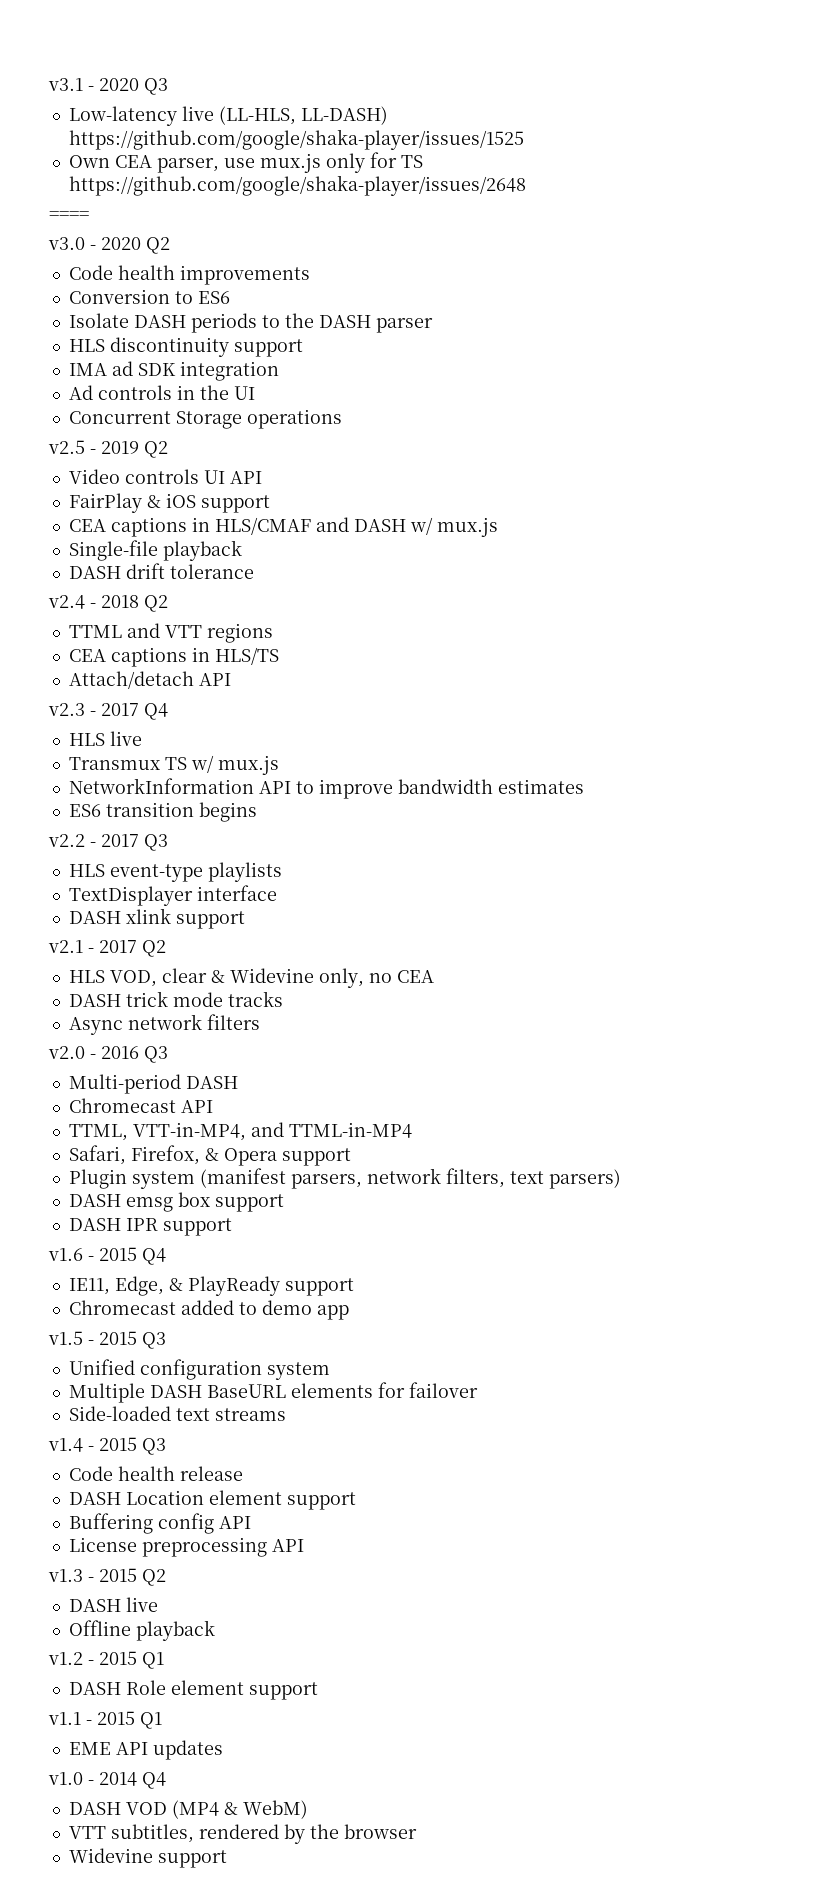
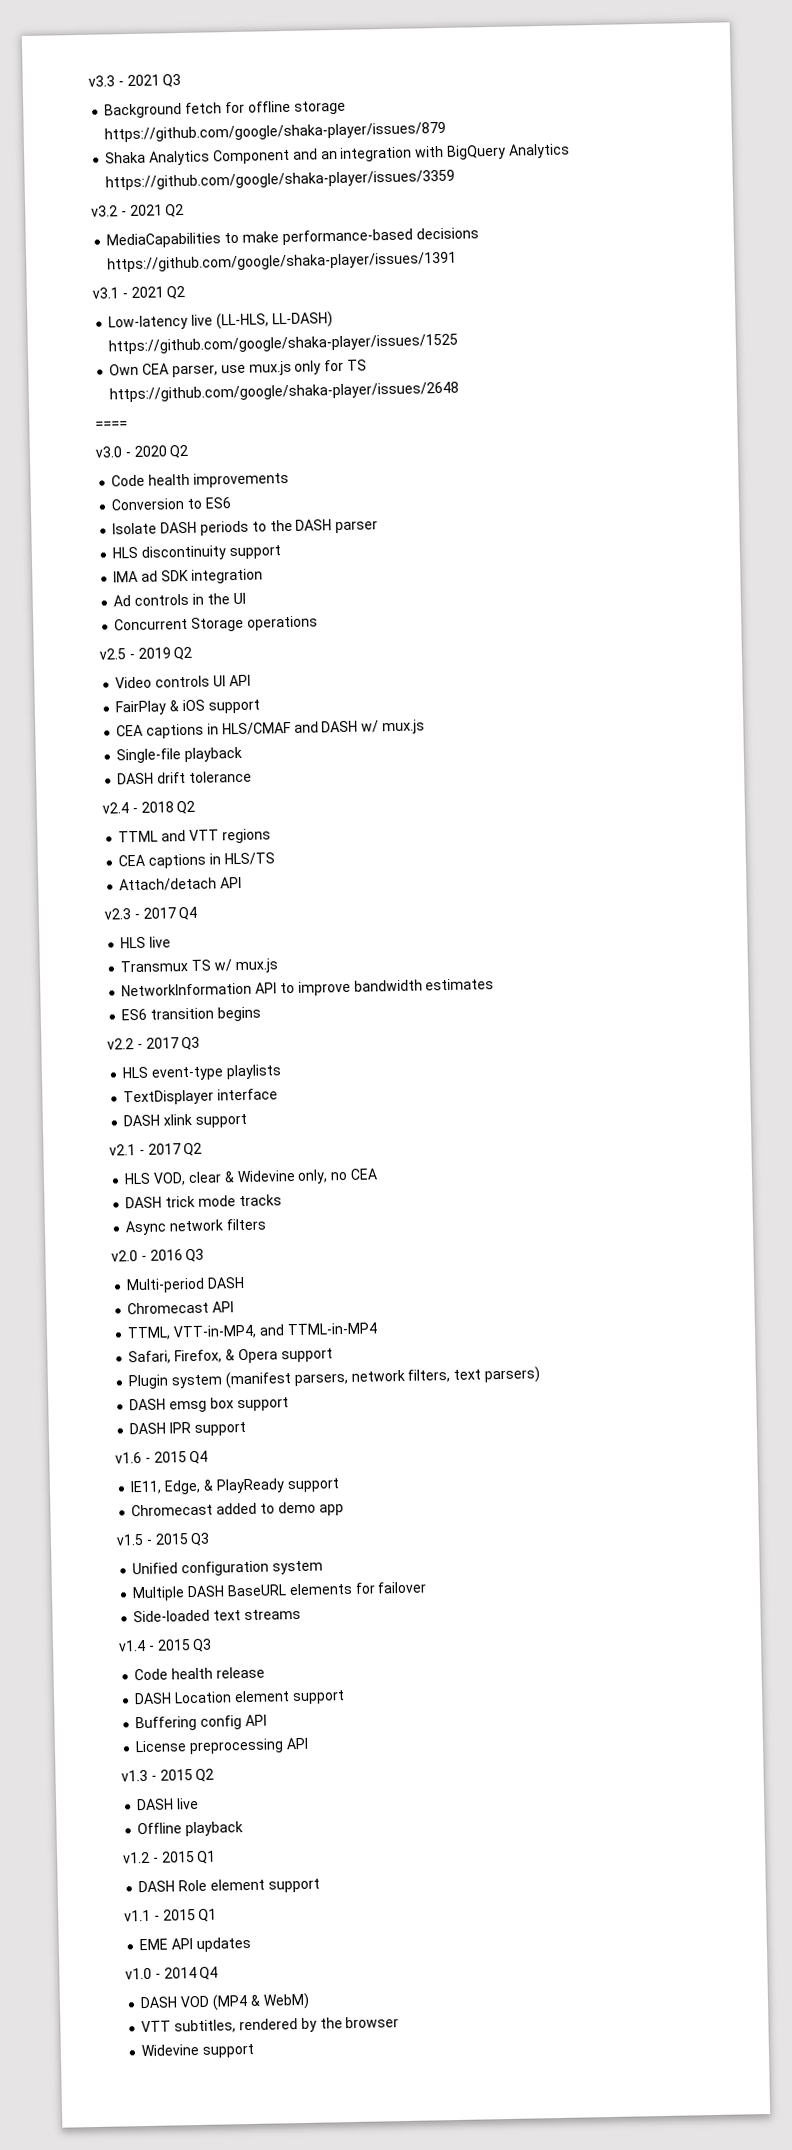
[48,78,168,95] v3.1 - 2020 Q3 -> [88,73,182,88] [104,100,346,119] [104,121,447,143] [105,143,570,166] [105,169,456,191] [91,203,185,218] [106,227,479,249] [107,251,458,273] [92,285,186,300] v3.3 - 2021 Q3 // Background fetch for offline storage https://github.com/google/shaka-player/issues/879 // Shaka Analytics Component and an integration with BigQuery Analytics https://github.com/google/shaka-player/issues/3359 // v3.2 - 2021 Q2 // MediaCapabilities to make performance-based decisions https://github.com/google/shaka-player/issues/1391 // v3.1 - 2021 Q2

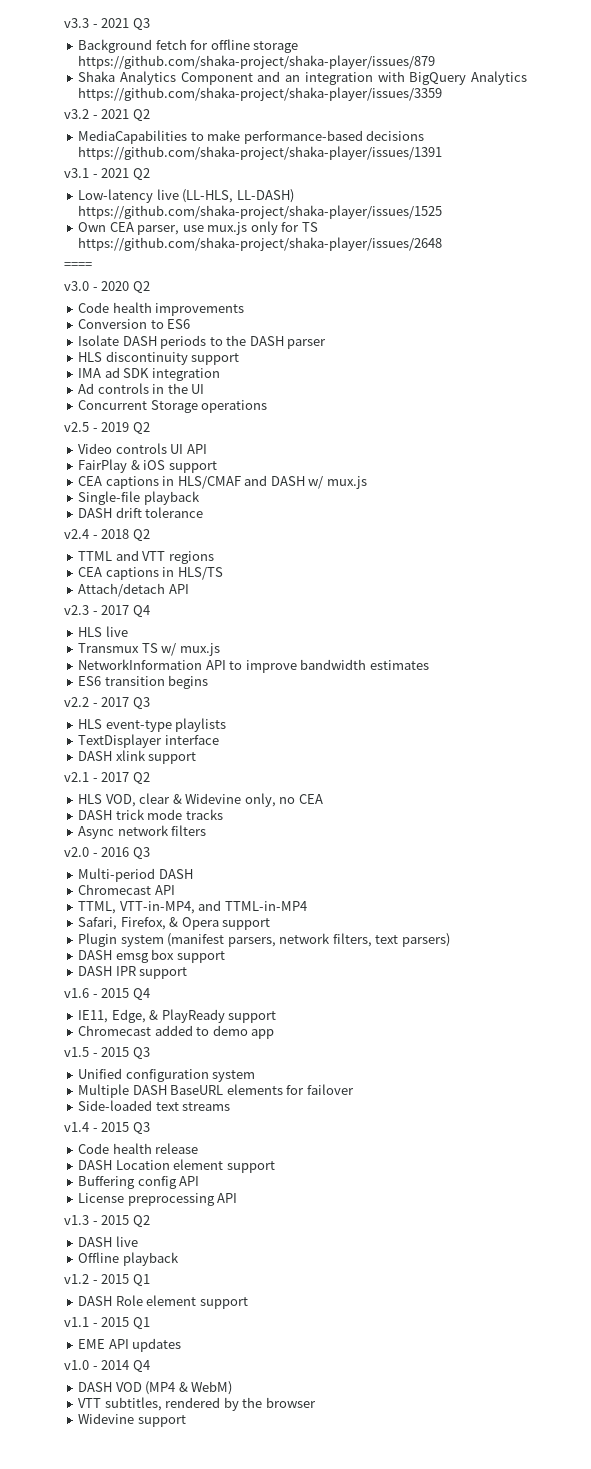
[104,121,447,143] https://github.com/google/shaka-player/issues/879 -> [78,55,436,69] https://github.com/shaka-project/shaka-player/issues/879
[105,169,456,191] https://github.com/google/shaka-player/issues/3359 -> [78,87,443,101] https://github.com/shaka-project/shaka-player/issues/3359
[107,251,458,273] https://github.com/google/shaka-player/issues/1391 -> [78,146,443,160] https://github.com/shaka-project/shaka-player/issues/1391
[108,333,459,355] https://github.com/google/shaka-player/issues/1525 -> [78,205,443,219] https://github.com/shaka-project/shaka-player/issues/1525
[109,381,460,403] https://github.com/google/shaka-player/issues/2648 -> [78,237,443,251] https://github.com/shaka-project/shaka-player/issues/2648

